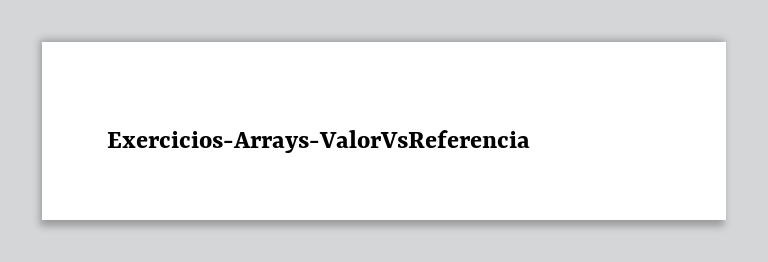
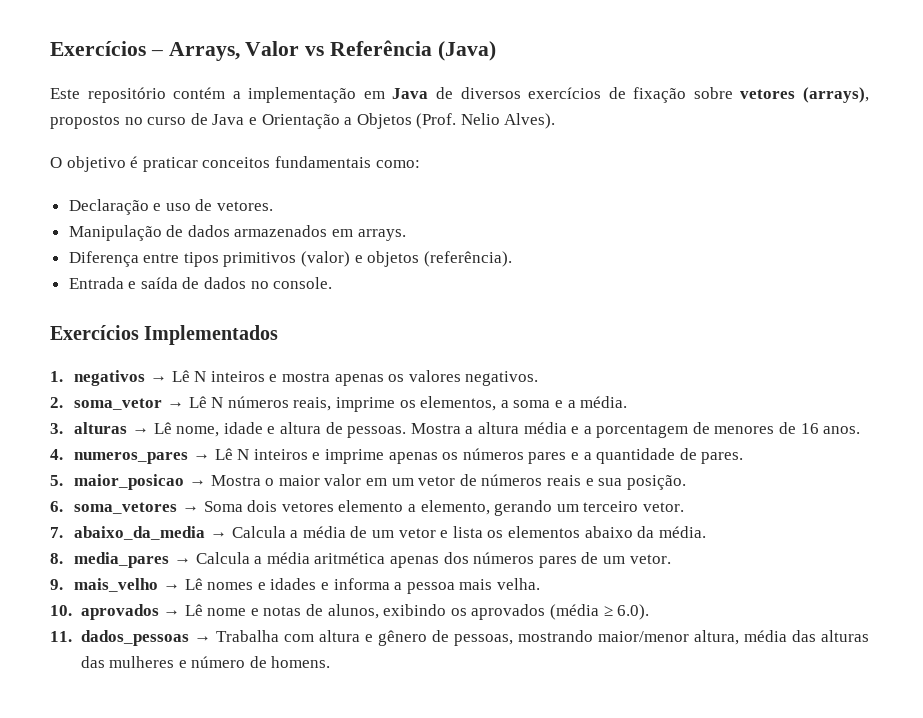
[107,130,530,153] Exercicios-Arrays-ValorVsReferencia -> [50,40,496,61] [50,87,869,103] [50,113,556,129] [50,156,420,172] [68,199,274,215] [68,225,406,241] [68,251,512,267] [68,277,333,289] [50,325,279,345] [50,370,539,386] [50,396,628,412] [50,422,861,438] [50,448,744,464] [50,474,686,490] [50,500,684,516] [50,526,706,540] [50,552,671,568] [50,578,540,594] [50,604,650,620] [50,630,870,646] [80,656,331,668] Exercícios – Arrays, Valor vs Referência (Java) // Este repositório contém a implementação em Java de diversos exercícios de fixação sobre vetores (arrays), propostos no curso de Java e Orientação a Objetos (Prof. Nelio Alves). // O objetivo é praticar conceitos fundamentais como: // Declaração e uso de vetores. // Manipulação de dados armazenados em arrays. // Diferença entre tipos primitivos (valor) e objetos (referência). // Entrada e saída de dados no console. // Exercícios Implementados // 1. negativos → Lê N inteiros e mostra apenas os valores negativos. // 2. soma_vetor → Lê N números reais, imprime os elementos, a soma e a média. // 3. alturas → Lê nome, idade e altura de pessoas. Mostra a altura média e a porcentagem de menores de 16 anos. // 4. numeros_pares → Lê N inteiros e imprime apenas os números pares e a quantidade de pares. // 5. maior_posicao → Mostra o maior valor em um vetor de números reais e sua posição. // 6. soma_vetores → Soma dois vetores elemento a elemento, gerando um terceiro vetor. // 7. abaixo_da_media → Calcula a média de um vetor e lista os elementos abaixo da média. // 8. media_pares → Calcula a média aritmética apenas dos números pares de um vetor. // 9. mais_velho → Lê nomes e idades e informa a pessoa mais velha. // 10. aprovados → Lê nome e notas de alunos, exibindo os aprovados (média ≥ 6.0). // 11. dados_pessoas → Trabalha com altura e gênero de pessoas, mostrando maior/menor altura, média das alturas das mulheres e número de homens.

